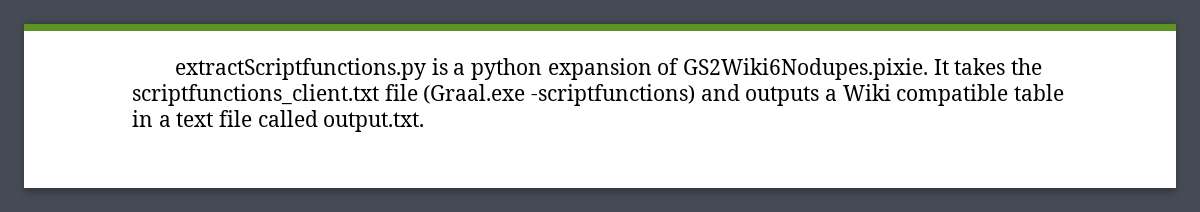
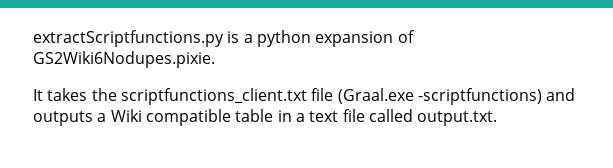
(929, 69) none -> (215, 59) //

